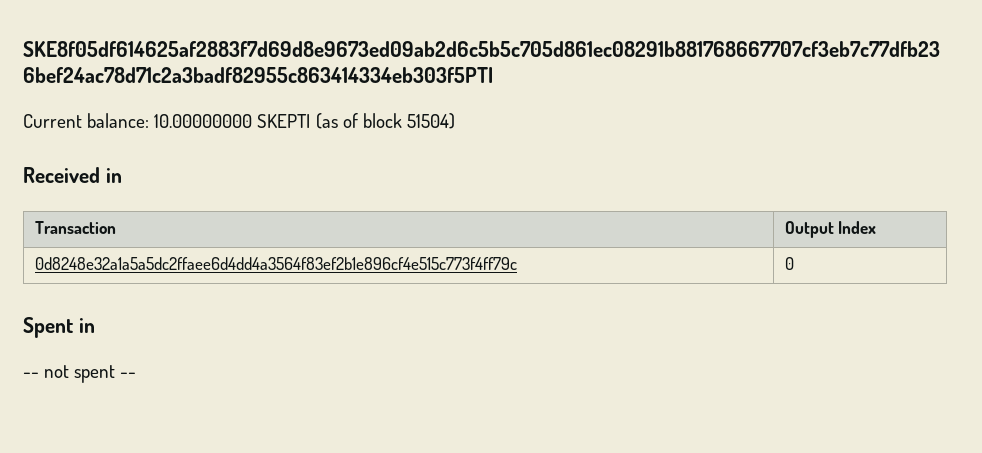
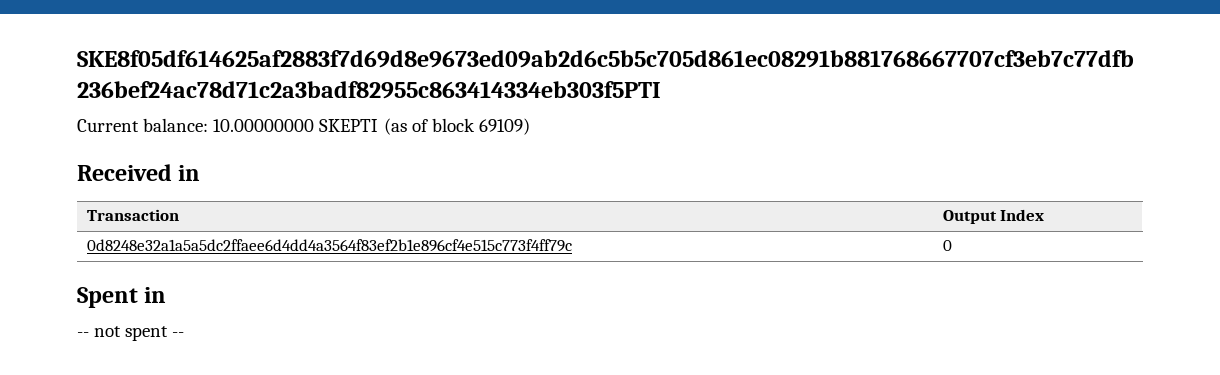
[406,113,455,129] 51504) -> [478,118,530,135] 69109)

